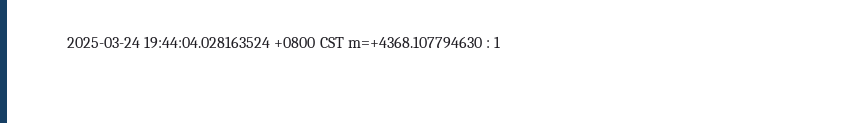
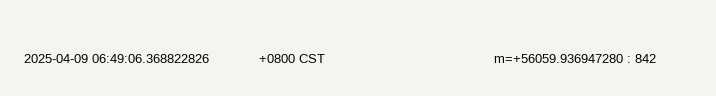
[67,36,501,49] 2025-03-24 19:44:04.028163524 +0800 CST m=+4368.107794630 : 1 -> [24,54,656,63] 2025-04-09 06:49:06.368822826 +0800 CST m=+56059.936947280 : 842

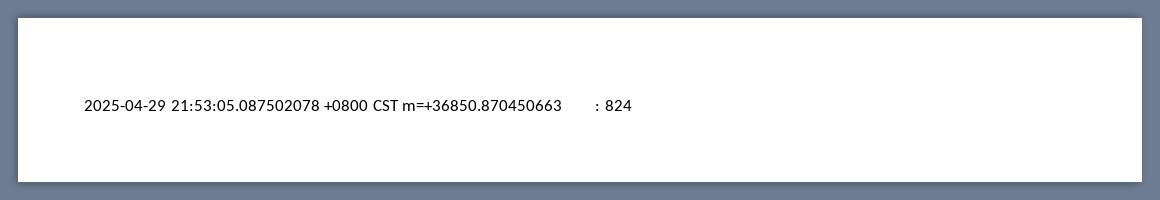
[24,54,656,63] 2025-04-09 06:49:06.368822826 +0800 CST m=+56059.936947280 : 842 -> [84,100,632,111] 2025-04-29 21:53:05.087502078 +0800 CST m=+36850.870450663 : 824

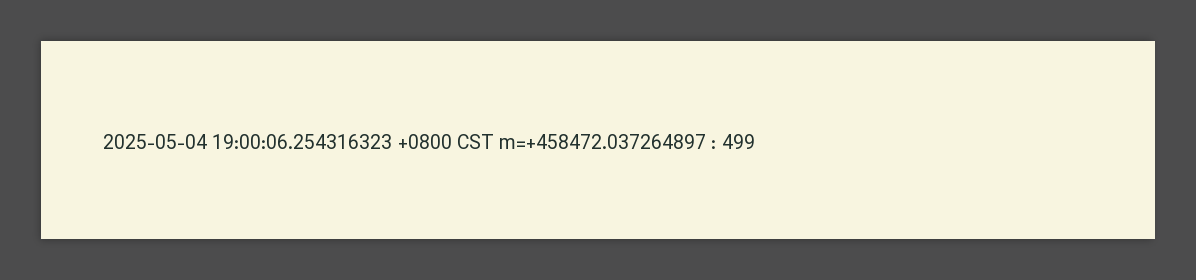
[84,100,632,111] 2025-04-29 21:53:05.087502078 +0800 CST m=+36850.870450663 : 824 -> [103,134,755,149] 2025-05-04 19:00:06.254316323 +0800 CST m=+458472.037264897 : 499

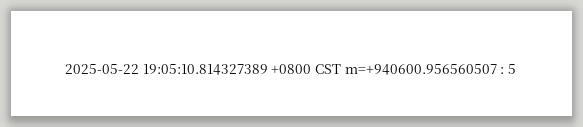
[103,134,755,149] 2025-05-04 19:00:06.254316323 +0800 CST m=+458472.037264897 : 499 -> [65,64,516,75] 2025-05-22 19:05:10.814327389 +0800 CST m=+940600.956560507 : 5

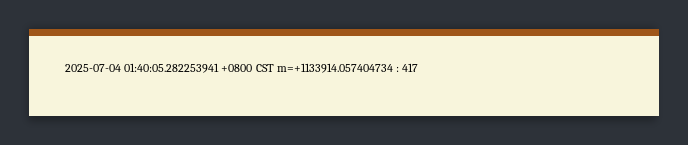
[65,64,516,75] 2025-05-22 19:05:10.814327389 +0800 CST m=+940600.956560507 : 5 -> [65,63,419,73] 2025-07-04 01:40:05.282253941 +0800 CST m=+1133914.057404734 : 417

